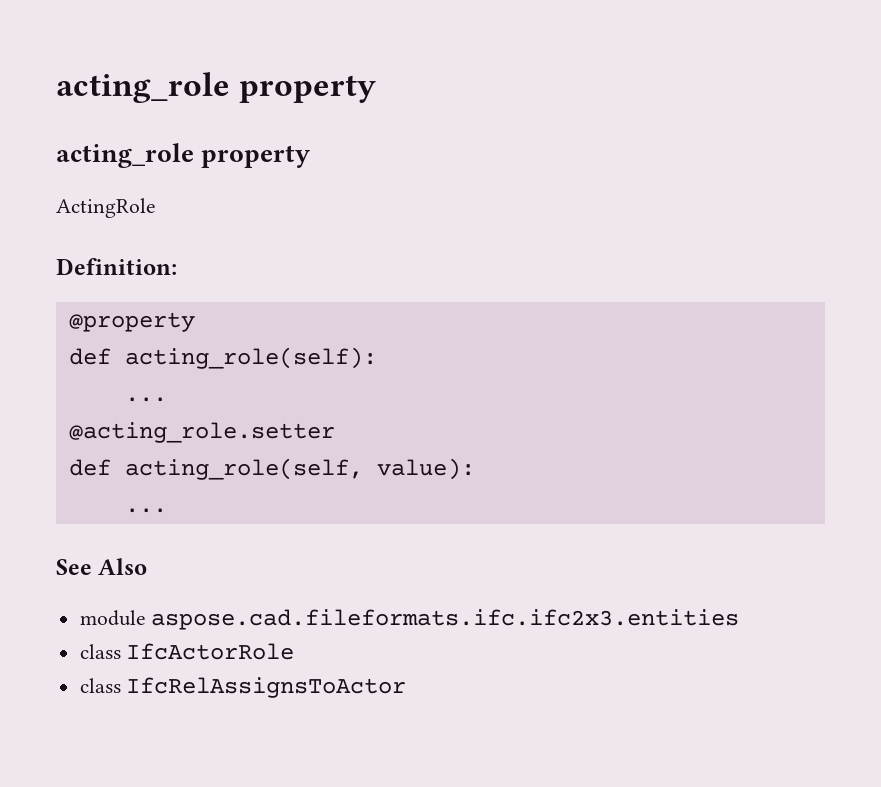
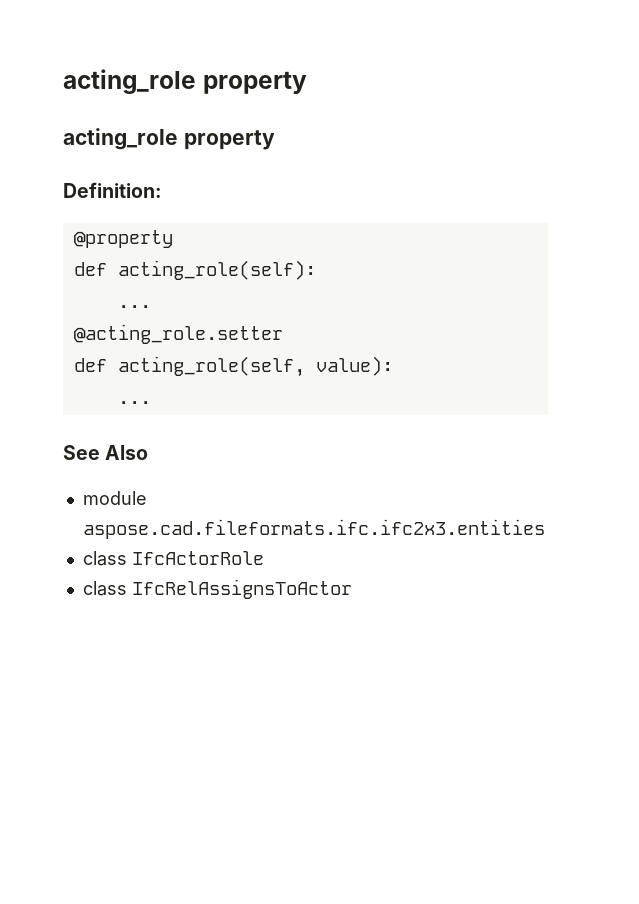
[56,198,156,218] // ActingRole -> (275, 140) none

